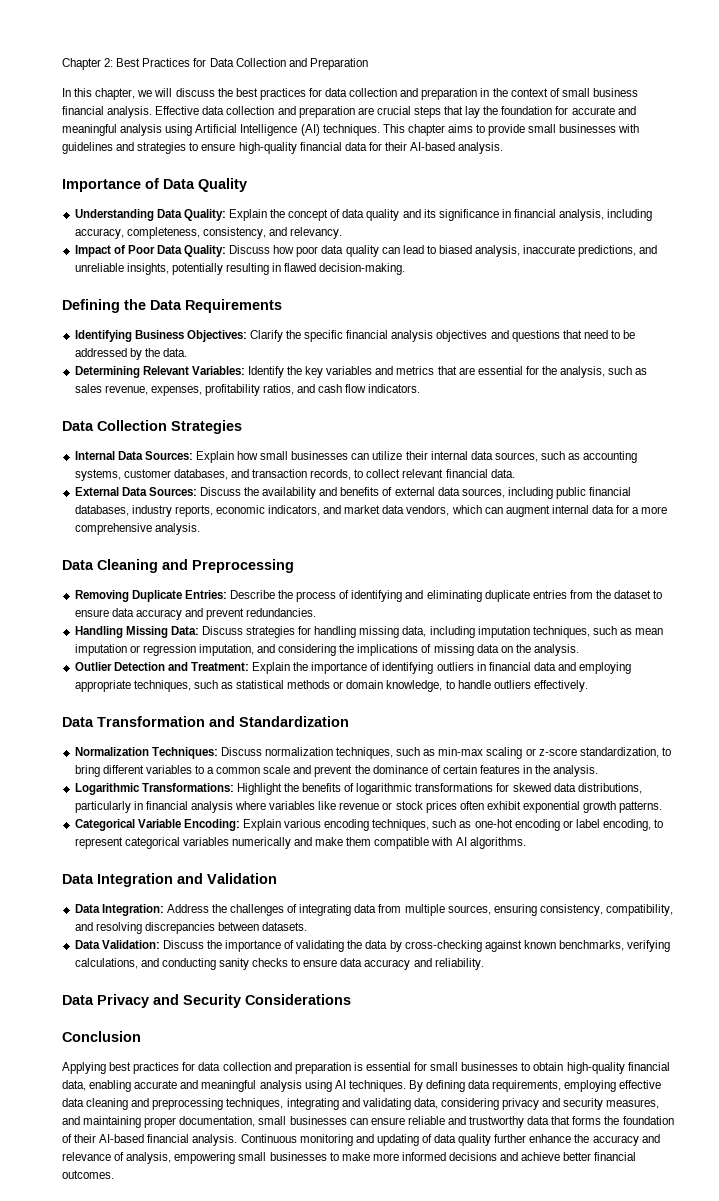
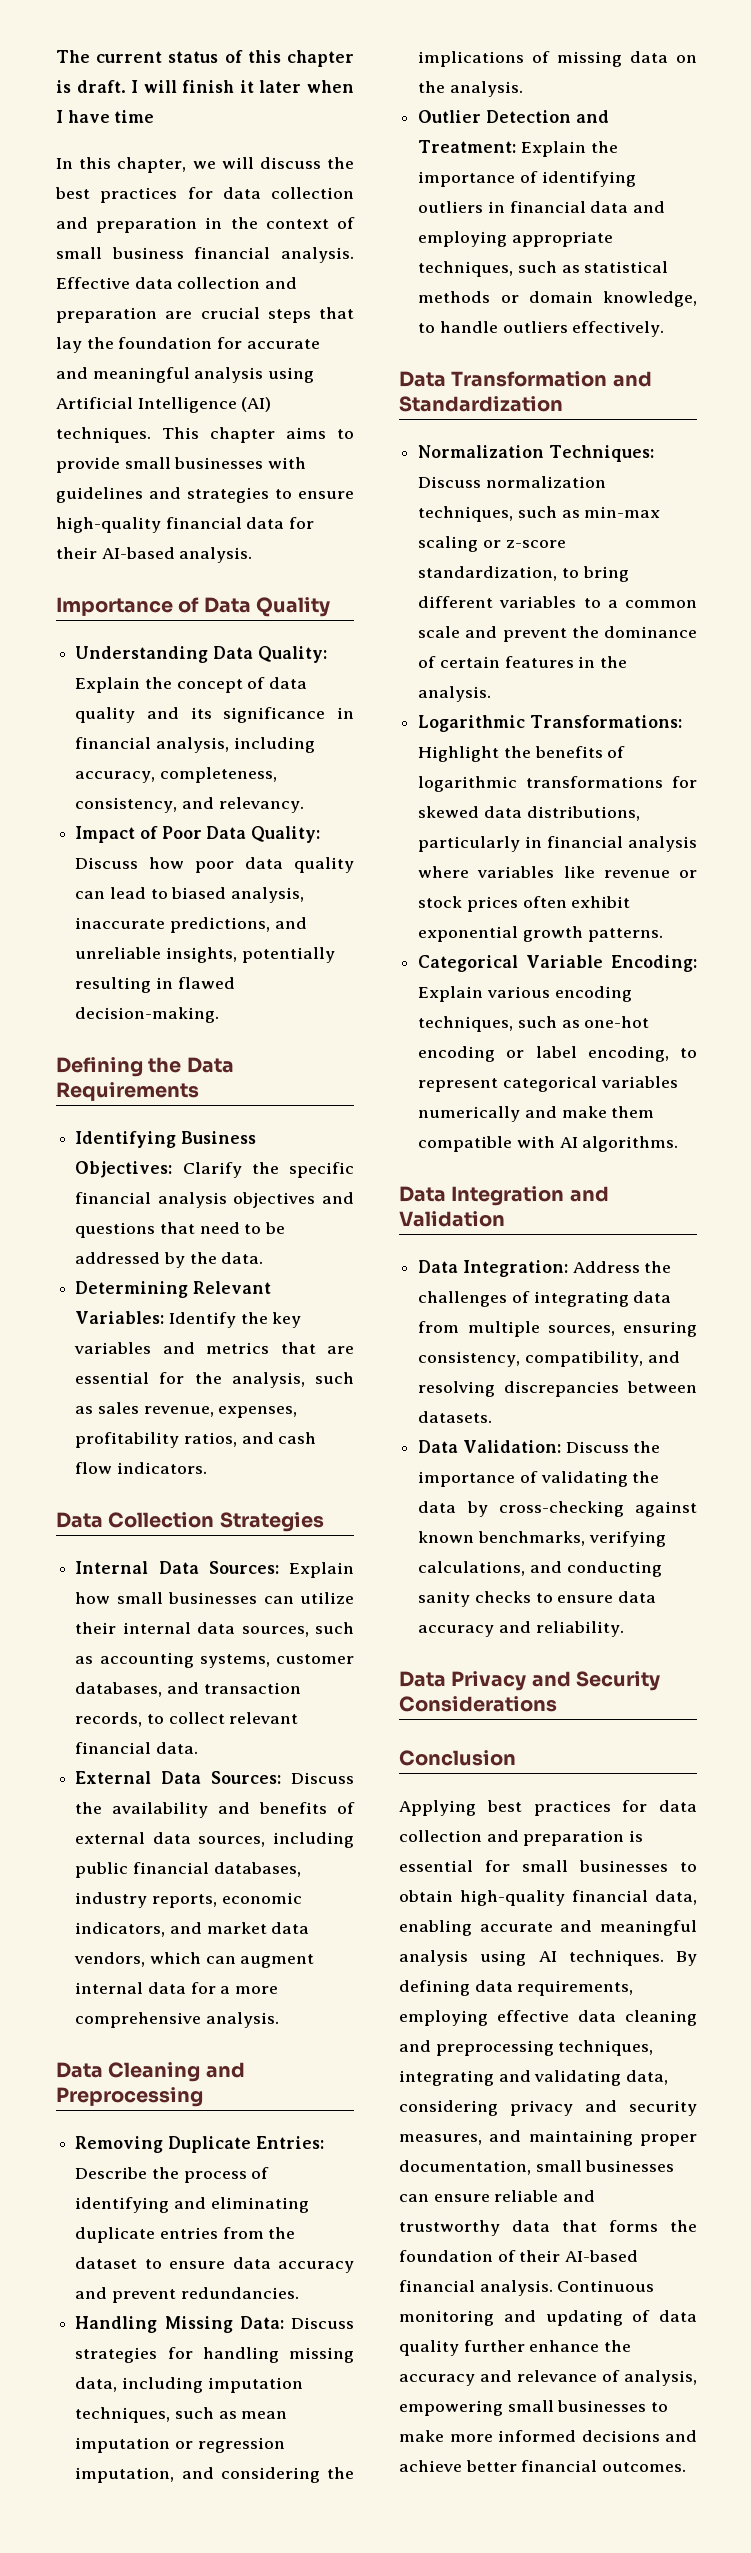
[62,58,368,70] Chapter 2: Best Practices for Data Collection and Preparation -> [56,50,354,67] [56,80,354,93] [56,110,155,123] The current status of this chapter is draft. I will finish it later when I have time

